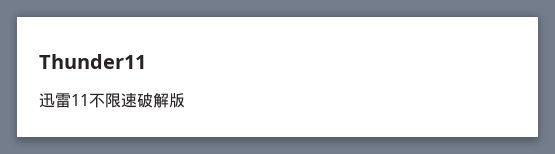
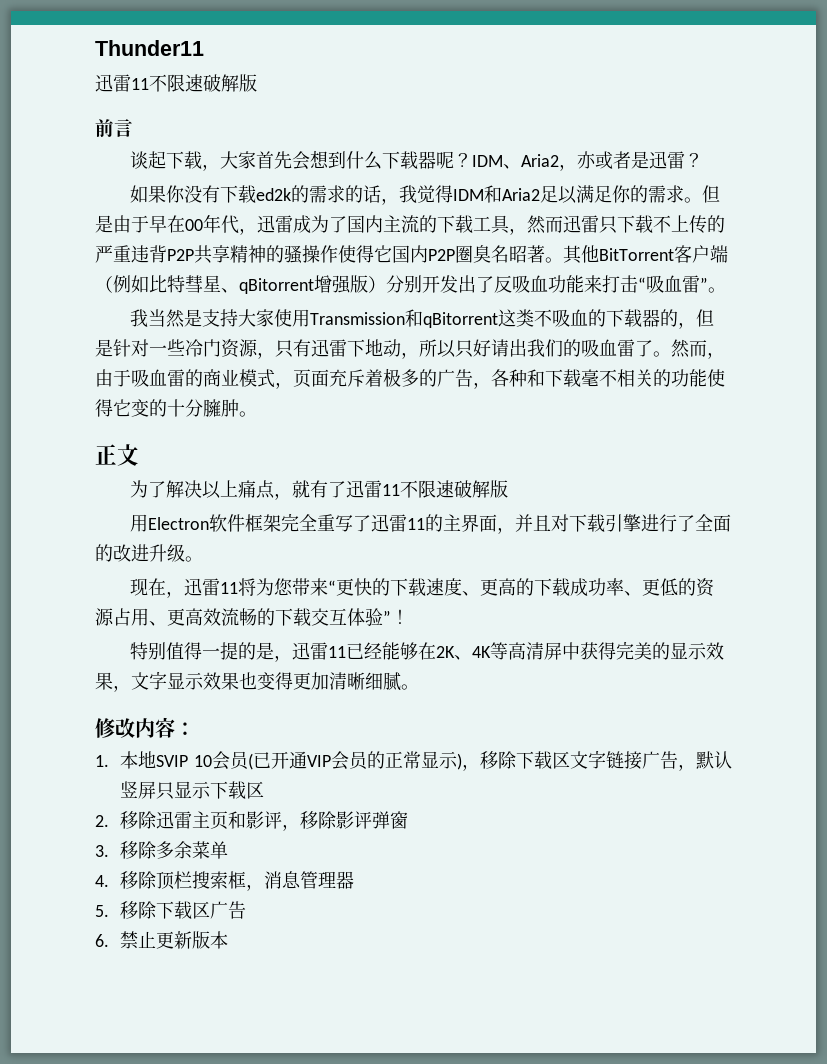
(185, 100) none -> [95,119,133,137] [130,150,704,171] [130,185,721,205] [95,214,725,235] [95,245,728,264] [95,275,726,294] [130,309,715,329] [95,339,725,359] [95,368,725,389] [95,399,257,417] [95,444,139,466] [130,480,509,500] [130,513,732,534] [95,544,203,562] [130,578,716,598] [95,608,409,626] [130,641,725,662] [95,671,419,692] [95,717,195,738] [95,750,732,771] [119,781,264,800] [95,811,408,831] [95,841,228,859] [95,871,354,891] [95,901,246,919] [95,931,228,949] // 前言 // 谈起下载，大家首先会想到什么下载器呢？IDM、Aria2，亦或者是迅雷？ // 如果你没有下载ed2k的需求的话，我觉得IDM和Aria2足以满足你的需求。但是由于早在00年代，迅雷成为了国内主流的下载工具，然而迅雷只下载不上传的严重违背P2P共享精神的骚操作使得它国内P2P圈臭名昭著。其他BitTorrent客户端（例如比特彗星、qBitorrent增强版）分别开发出了反吸血功能来打击“吸血雷”。 // 我当然是支持大家使用Transmission和qBitorrent这类不吸血的下载器的，但是针对一些冷门资源，只有迅雷下地动，所以只好请出我们的吸血雷了。然而，由于吸血雷的商业模式，页面充斥着极多的广告，各种和下载毫不相关的功能使得它变的十分臃肿。 // 正文 // 为了解决以上痛点，就有了迅雷11不限速破解版 // 用Electron软件框架完全重写了迅雷11的主界面，并且对下载引擎进行了全面的改进升级。 // 现在，迅雷11将为您带来“更快的下载速度、更高的下载成功率、更低的资源占用、更高效流畅的下载交互体验”！ // 特别值得一提的是，迅雷11已经能够在2K、4K等高清屏中获得完美的显示效果，文字显示效果也变得更加清晰细腻。 // 修改内容： // 1.本地SVIP 10会员(已开通VIP会员的正常显示)，移除下载区文字链接广告，默认竖屏只显示下载区 // 2.移除迅雷主页和影评，移除影评弹窗 // 3.移除多余菜单 // 4.移除顶栏搜索框，消息管理器 // 5.移除下载区广告 // 6.禁止更新版本

